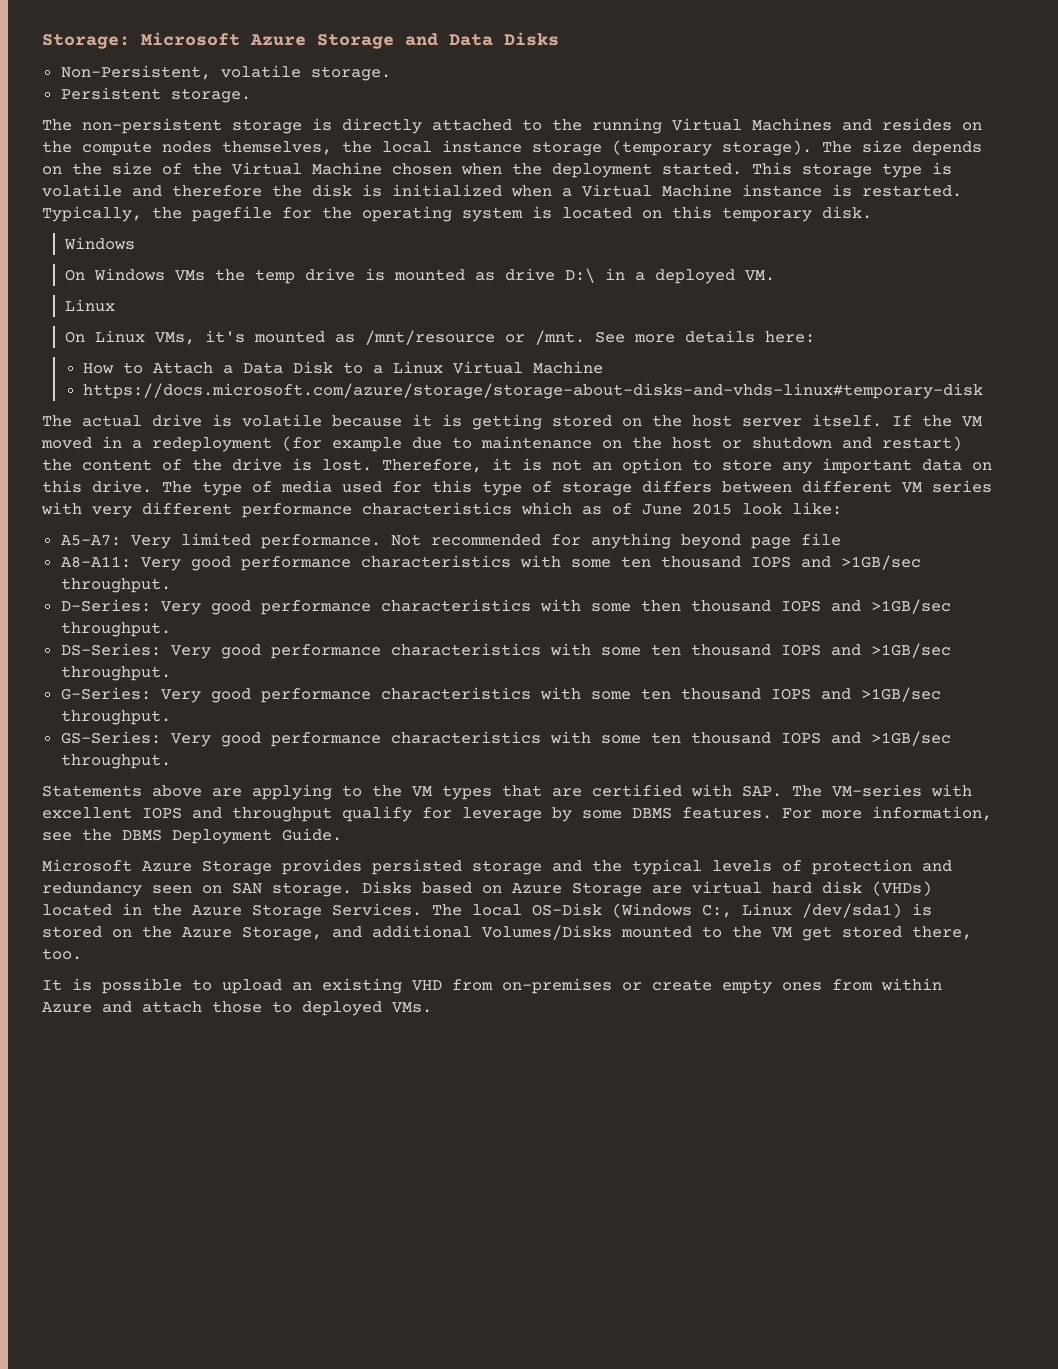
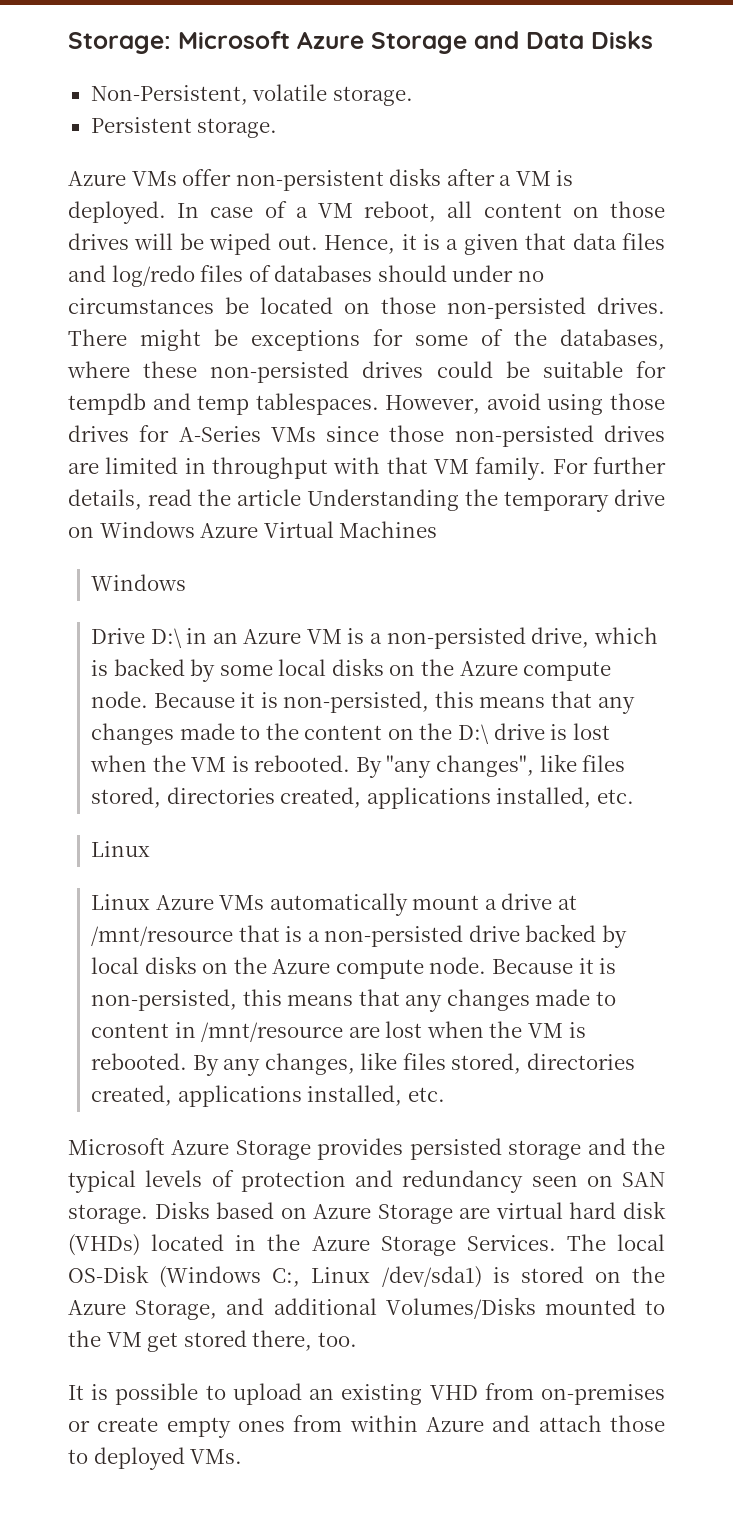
[42,118,982,134] [42,140,982,156] [42,162,952,178] [42,184,962,197] [42,206,872,222] [63,237,135,250] [64,268,775,284] [64,299,115,312] [64,330,815,345] [83,361,604,374] [83,383,984,399] [42,414,982,430] [41,436,962,452] [42,458,992,474] [42,480,992,496] [41,502,842,518] [60,533,841,549] [60,555,921,571] [60,578,171,593] [60,599,951,615] [60,622,171,637] [60,643,951,659] [60,666,171,681] [60,687,941,703] [60,710,171,725] [60,731,951,747] [60,754,171,769] [42,784,972,800] [42,806,992,822] [42,828,342,844] The non-persistent storage is directly attached to the running Virtual Machines and resides on the compute nodes themselves, the local instance storage (temporary storage). The size depends on the size of the Virtual Machine chosen when the deployment started. This storage type is volatile and therefore the disk is initialized when a Virtual Machine instance is restarted. Typically, the pagefile for the operating system is located on this temporary disk. // Windows // On Windows VMs the temp drive is mounted as drive D:\ in a deployed VM. // Linux // On Linux VMs, it's mounted as /mnt/resource or /mnt. See more details here: // How to Attach a Data Disk to a Linux Virtual Machine // https://docs.microsoft.com/azure/storage/storage-about-disks-and-vhds-linux#temporary-disk // The actual drive is volatile because it is getting stored on the host server itself. If the VM moved in a redeployment (for example due to maintenance on the host or shutdown and restart) the content of the drive is lost. Therefore, it is not an option to store any important data on this drive. The type of media used for this type of storage differs between different VM series with very different performance characteristics which as of June 2015 look like: // A5-A7: Very limited performance. Not recommended for anything beyond page file // A8-A11: Very good performance characteristics with some ten thousand IOPS and >1GB/sec throughput. // D-Series: Very good performance characteristics with some then thousand IOPS and >1GB/sec throughput. // DS-Series: Very good performance characteristics with some ten thousand IOPS and >1GB/sec throughput. // G-Series: Very good performance characteristics with some ten thousand IOPS and >1GB/sec throughput. // GS-Series: Very good performance characteristics with some ten thousand IOPS and >1GB/sec throughput. // Statements above are applying to the VM types that are certified with SAP. The VM-series with excellent IOPS and throughput qualify for leverage by some DBMS features. For more information, see the DBMS Deployment Guide. -> [68,168,574,191] [68,201,665,224] [68,233,666,255] [68,265,544,287] [68,297,665,319] [68,329,665,351] [67,361,666,383] [68,393,665,415] [68,425,665,447] [68,457,666,480] [68,489,665,512] [68,521,438,538] [91,574,187,591] [91,627,658,649] [91,658,612,682] [91,691,635,714] [91,723,610,745] [90,754,626,778] [91,787,634,809] [91,841,151,857] [91,893,577,916] [91,924,627,948] [91,956,617,979] [91,989,616,1012] [91,1021,586,1042] [91,1052,635,1076] [91,1085,445,1107] Azure VMs offer non-persistent disks after a VM is deployed. In case of a VM reboot, all content on those drives will be wiped out. Hence, it is a given that data files and log/redo files of databases should under no circumstances be located on those non-persisted drives. There might be exceptions for some of the databases, where these non-persisted drives could be suitable for tempdb and temp tablespaces. However, avoid using those drives for A-Series VMs since those non-persisted drives are limited in throughput with that VM family. For further details, read the article Understanding the temporary drive on Windows Azure Virtual Machines // Windows // Drive D:\ in an Azure VM is a non-persisted drive, which is backed by some local disks on the Azure compute node. Because it is non-persisted, this means that any changes made to the content on the D:\ drive is lost when the VM is rebooted. By "any changes", like files stored, directories created, applications installed, etc. // Linux // Linux Azure VMs automatically mount a drive at /mnt/resource that is a non-persisted drive backed by local disks on the Azure compute node. Because it is non-persisted, this means that any changes made to content in /mnt/resource are lost when the VM is rebooted. By any changes, like files stored, directories created, applications installed, etc.

